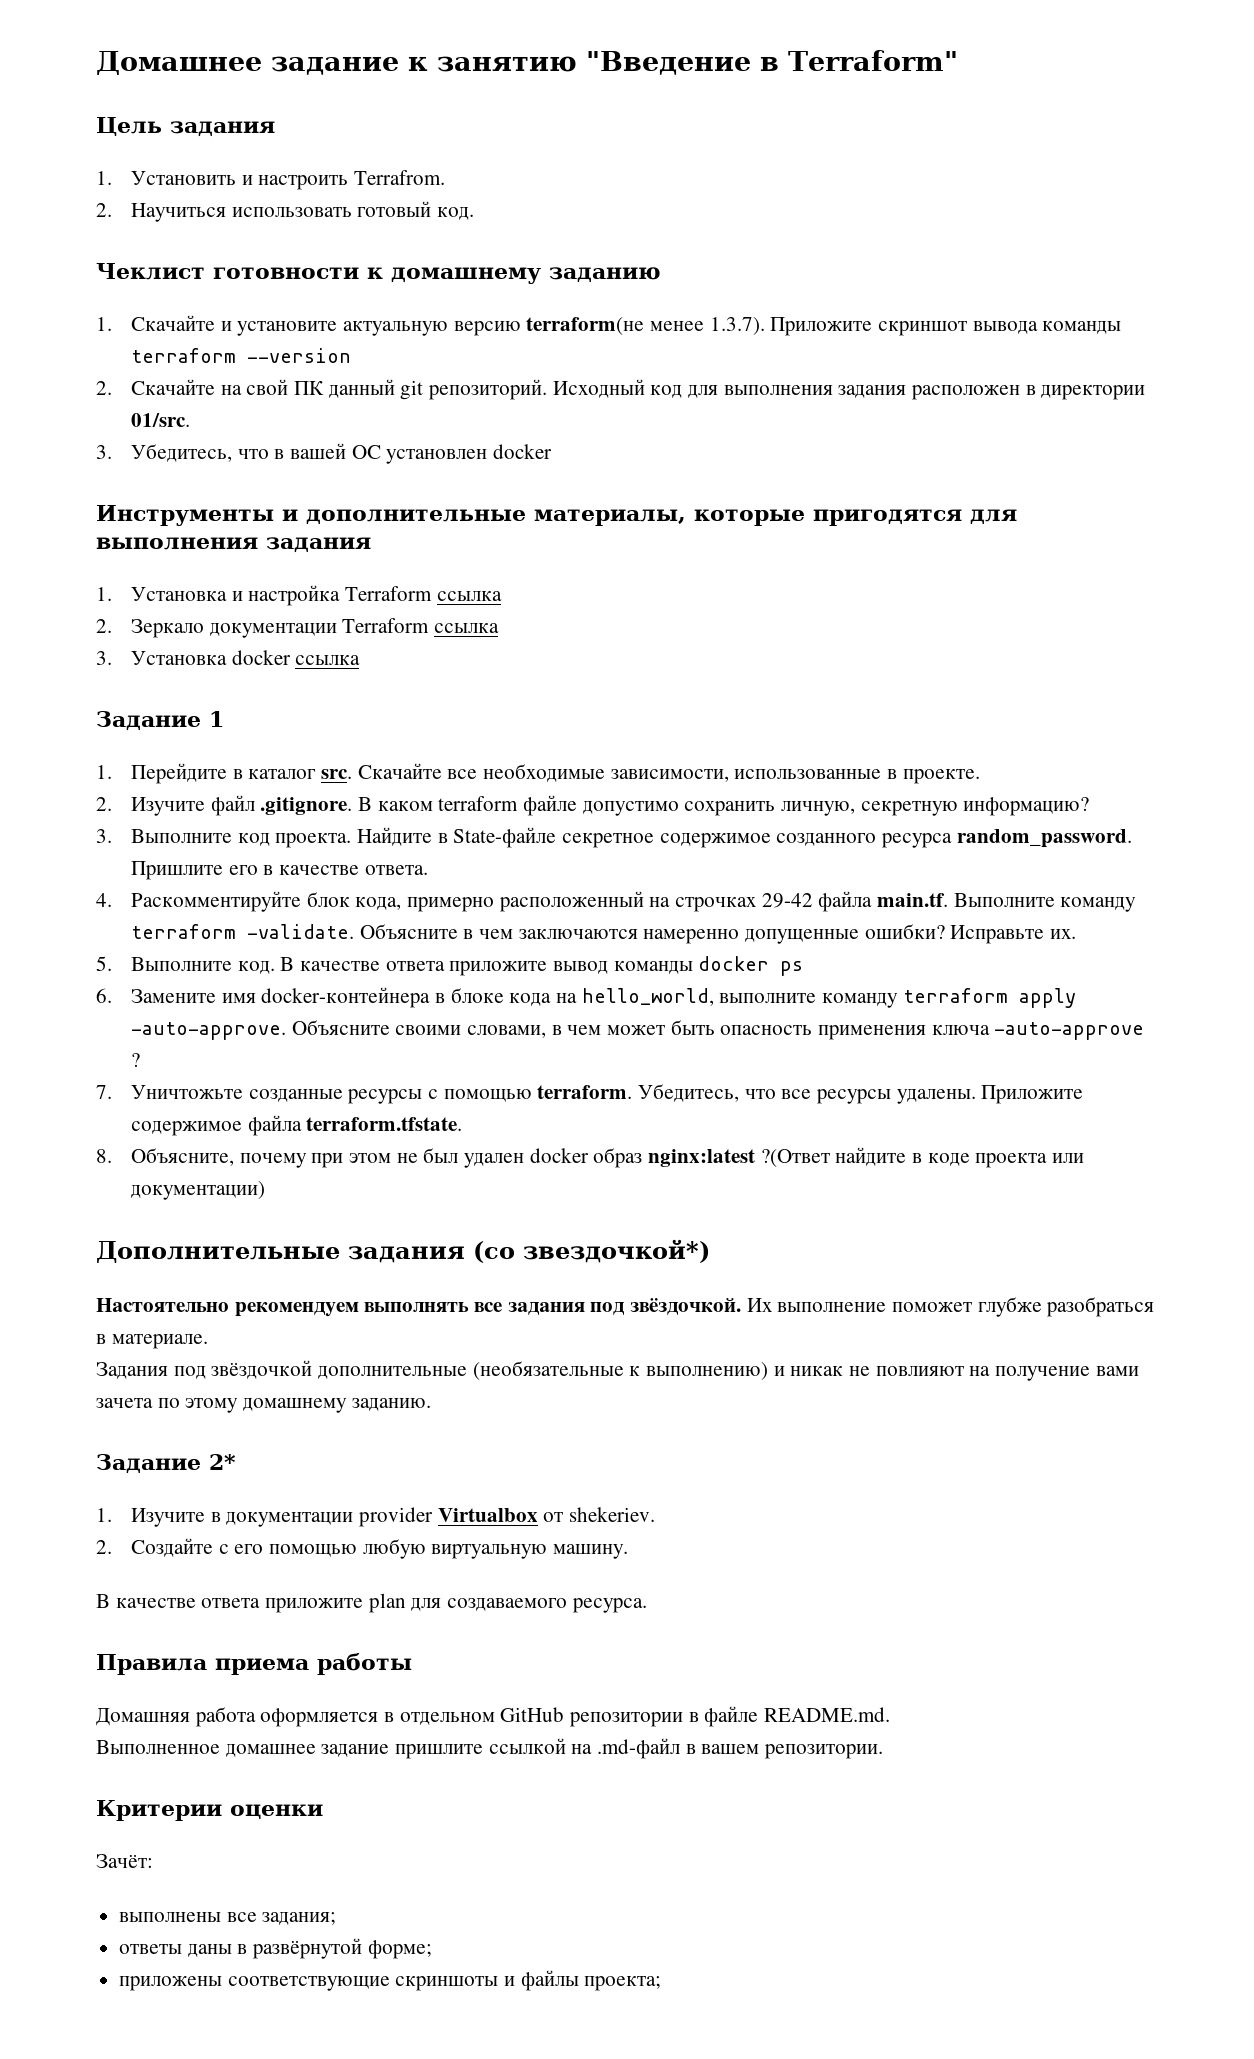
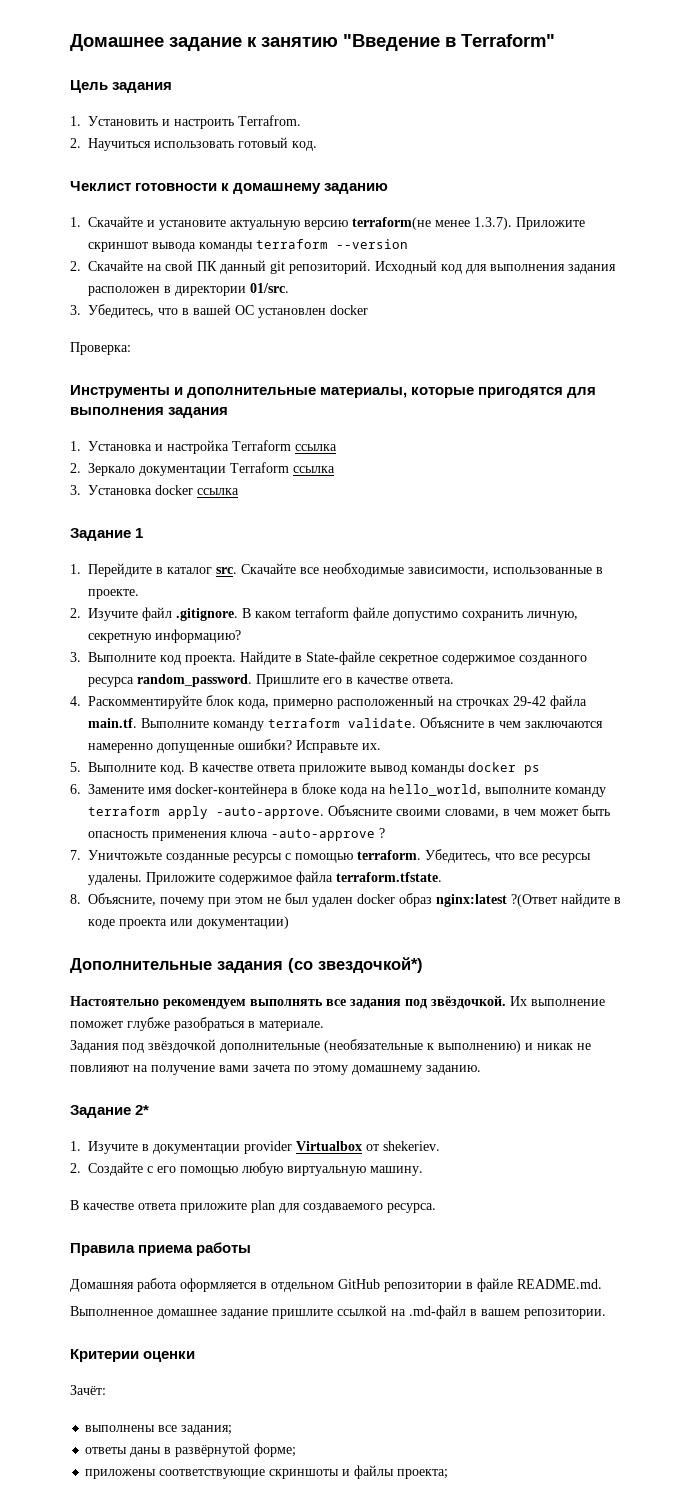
(552, 451) none -> [70,342,131,355] // Проверка:
[246,924,354,939] -validate. -> [348,718,416,728] validate.

